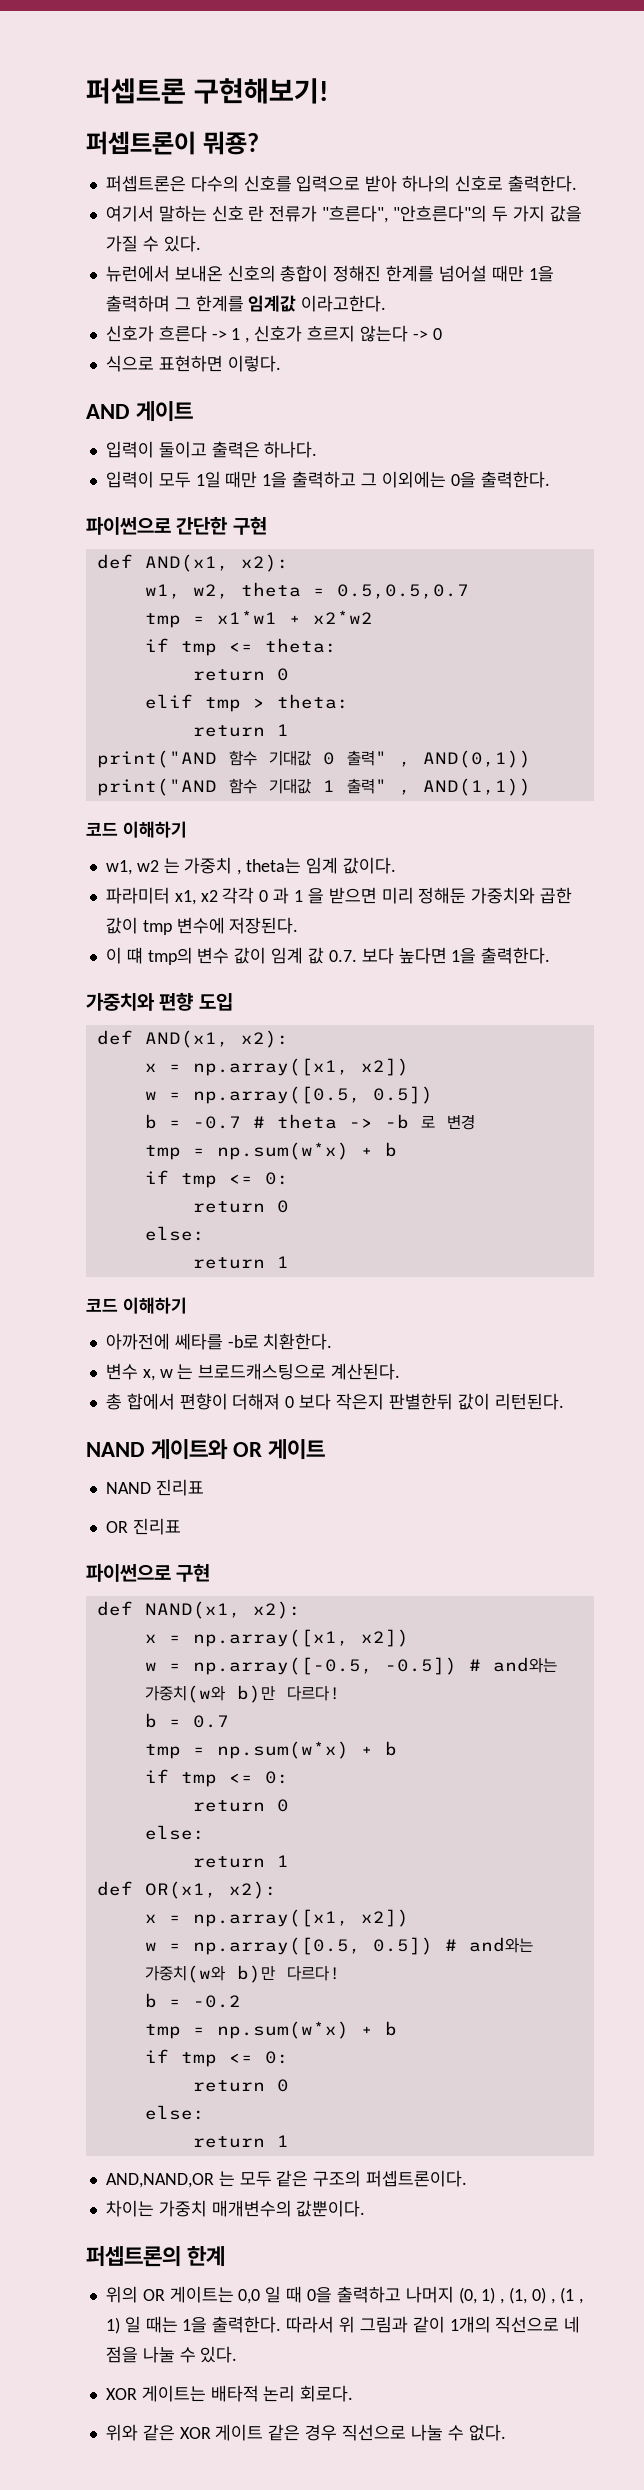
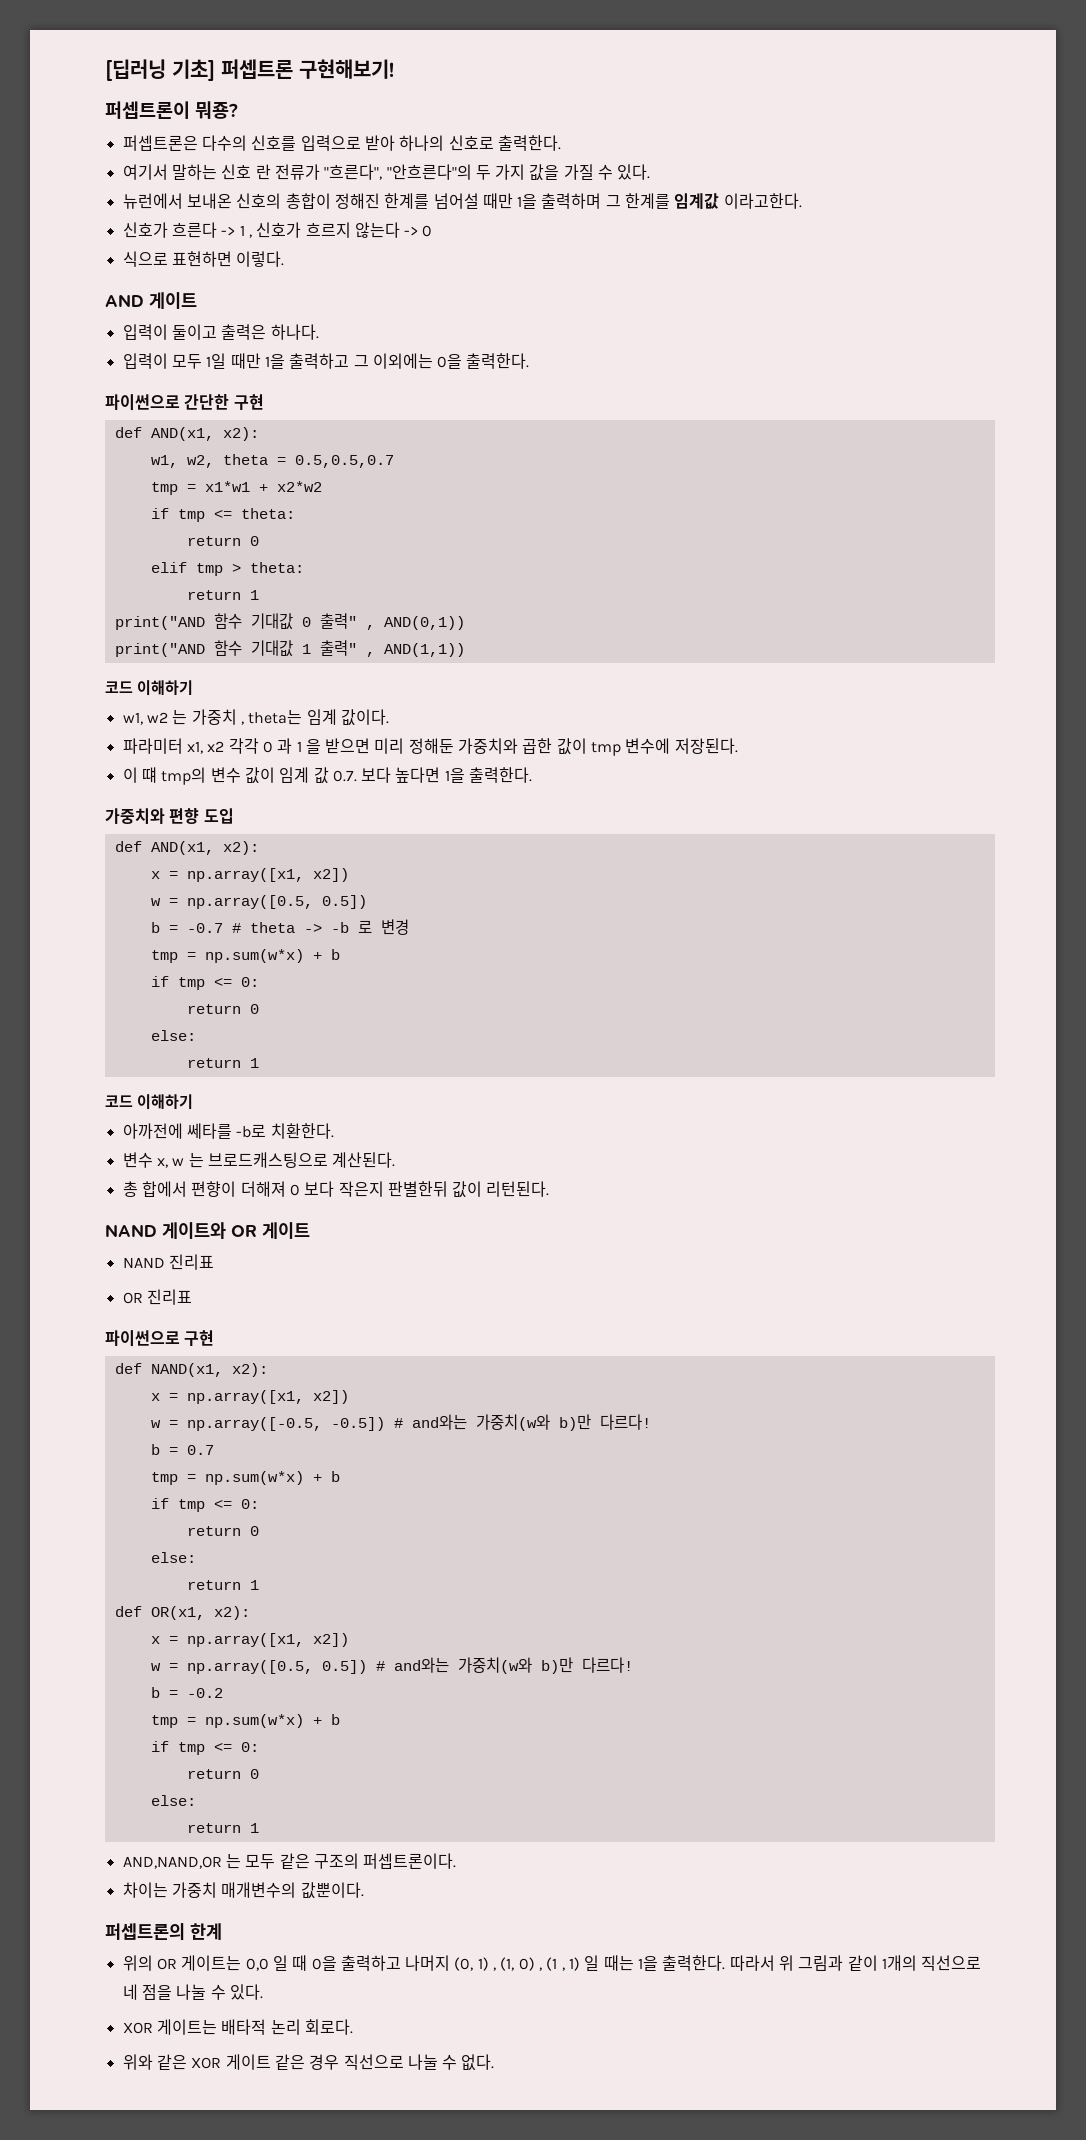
(86, 91) none -> [105,59,215,81] [딥러닝 기초]

